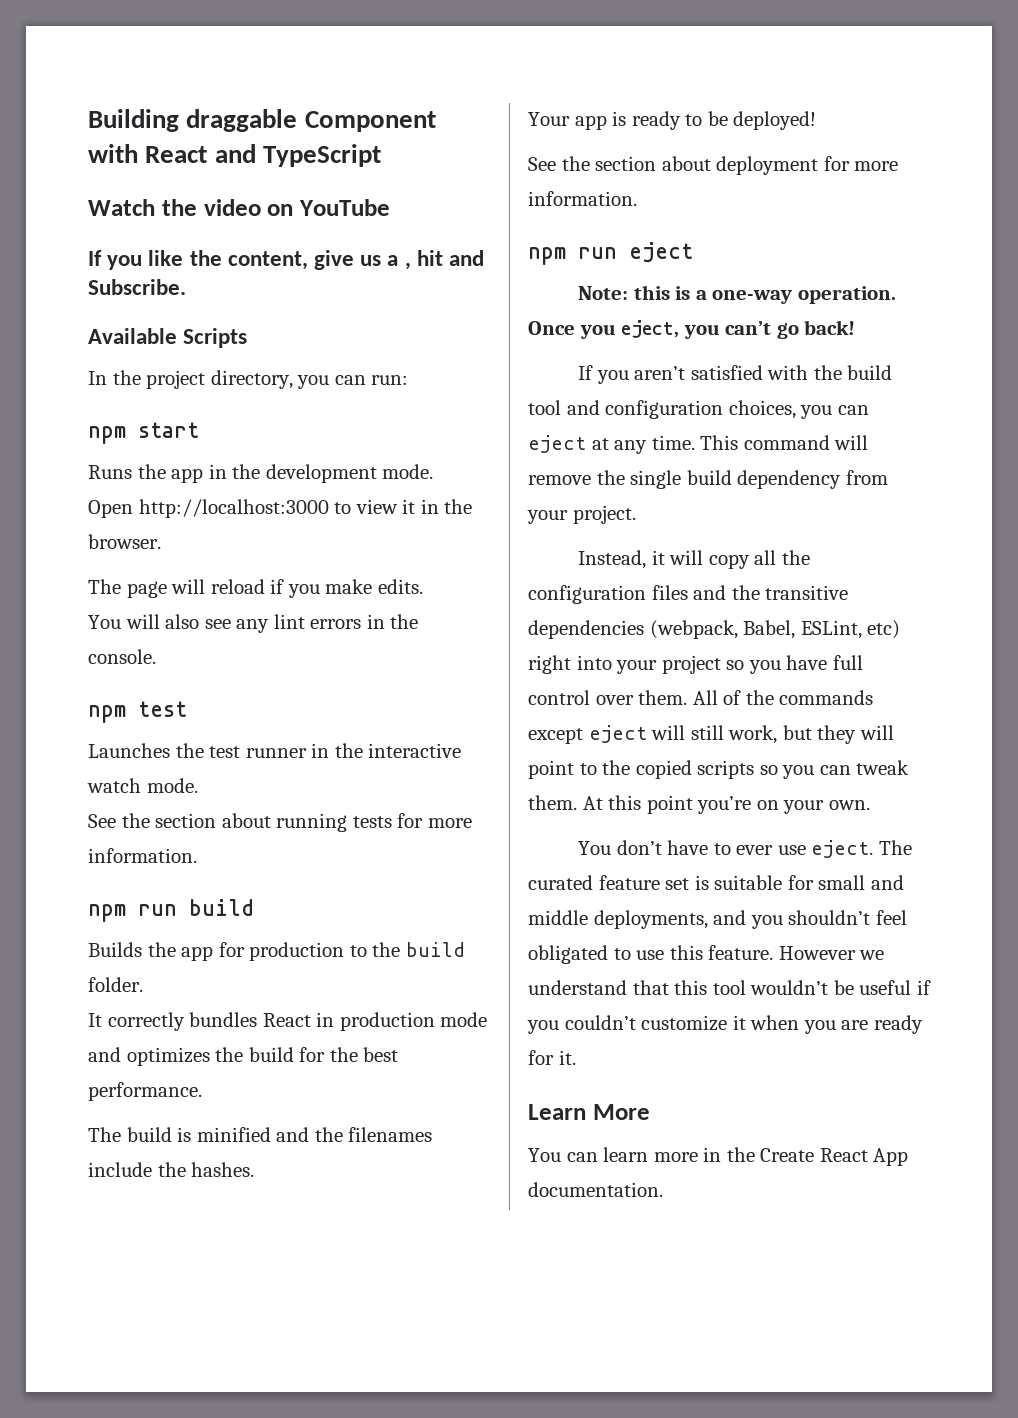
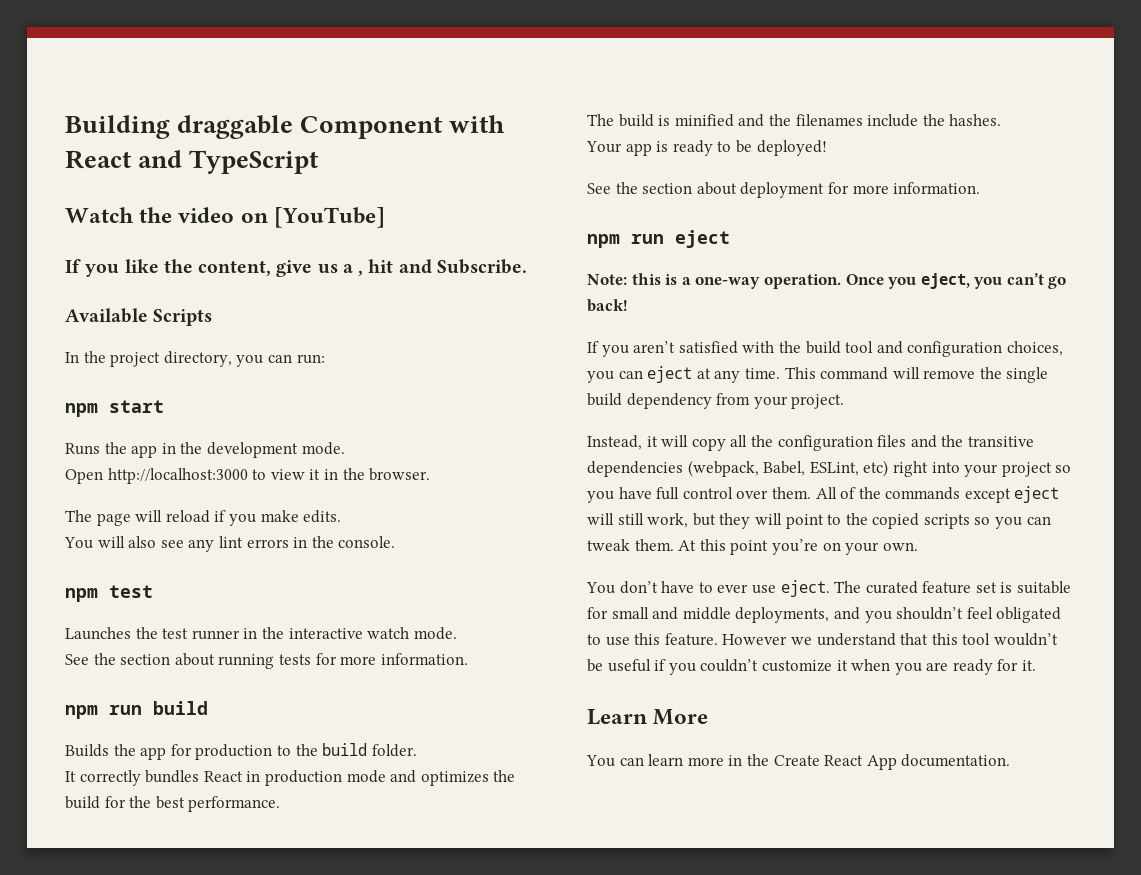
[299,199,390,216] YouTube -> [273,207,385,228] [YouTube]

